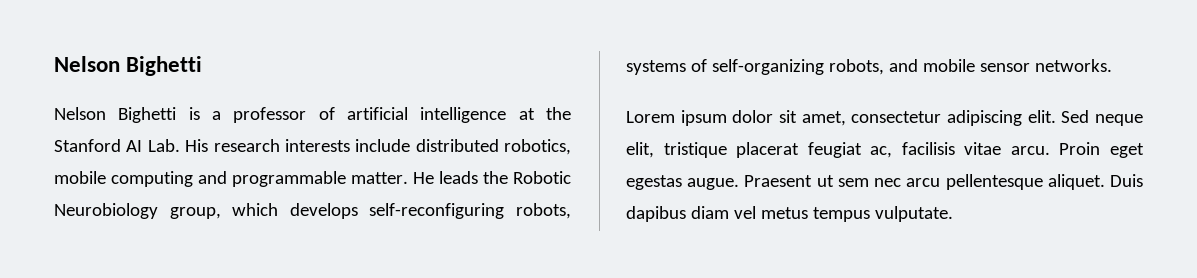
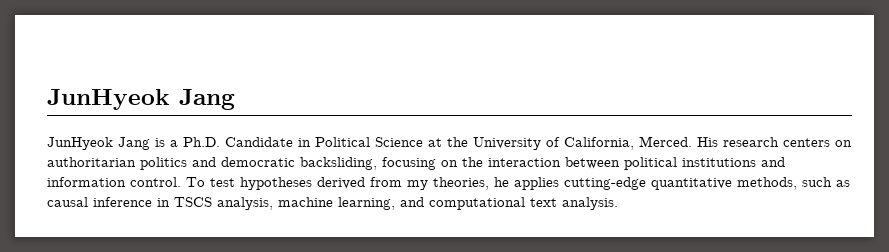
[54,56,203,76] [54,107,571,123] [54,139,571,155] [54,171,571,187] [54,203,571,219] [626,59,1112,75] [626,110,1143,126] [626,142,1144,158] [626,174,1143,190] [626,206,953,222] Nelson Bighetti // Nelson Bighetti is a professor of artificial intelligence at the Stanford AI Lab. His research interests include distributed robotics, mobile computing and programmable matter. He leads the Robotic Neurobiology group, which develops self-reconfiguring robots, systems of self-organizing robots, and mobile sensor networks. // Lorem ipsum dolor sit amet, consectetur adipiscing elit. Sed neque elit, tristique placerat feugiat ac, facilisis vitae arcu. Proin eget egestas augue. Praesent ut sem nec arcu pellentesque aliquet. Duis dapibus diam vel metus tempus vulputate. -> [47,89,235,110] [47,136,852,150] [47,157,785,170] [47,177,850,190] [47,197,618,210] JunHyeok Jang // JunHyeok Jang is a Ph.D. Candidate in Political Science at the University of California, Merced. His research centers on authoritarian politics and democratic backsliding, focusing on the interaction between political institutions and information control. To test hypotheses derived from my theories, he applies cutting-edge quantitative methods, such as causal inference in TSCS analysis, machine learning, and computational text analysis.

